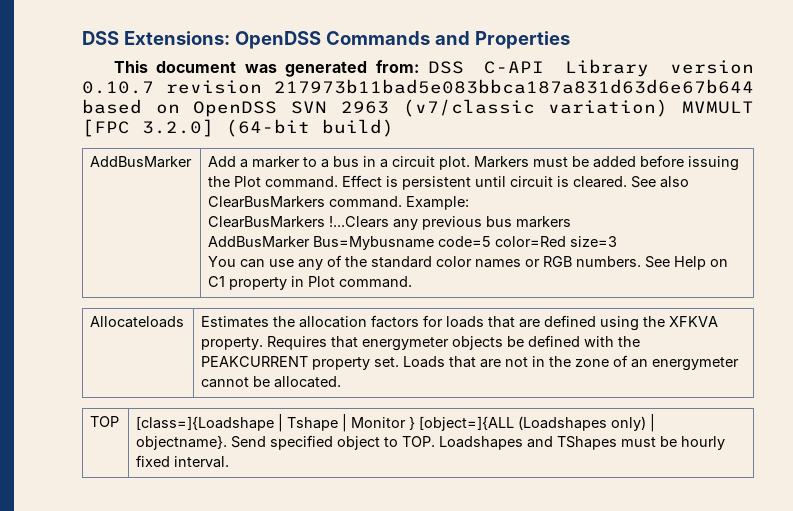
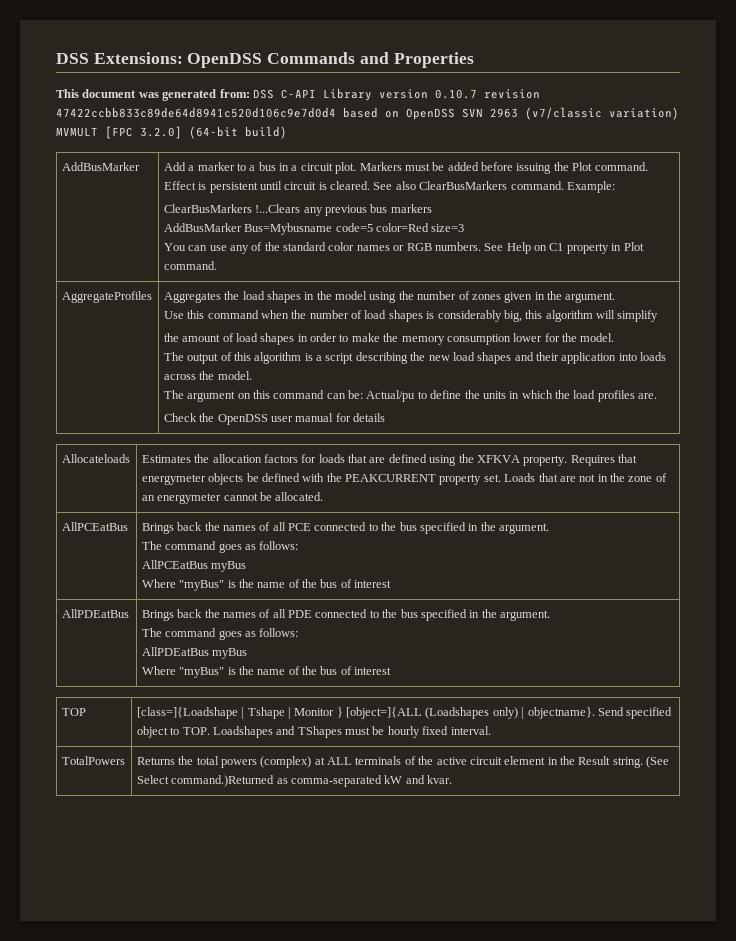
[274,79,754,94] 217973b11bad5e083bbca187a831d63d6e67b644 -> [56,107,336,118] 47422ccbb833c89de64d8941c520d106c9e7d0d4
(413, 282) none -> [61,291,152,303] [163,291,616,303] [163,310,659,322] [163,333,615,345] [163,352,667,364] [163,371,252,380] [163,390,658,402] [163,413,386,425] // AggregateProfiles | Aggregates the load shapes in the model using the number of zones given in the argument. // Use this command when the number of load shapes is considerably big, this algorithm will simplify // the amount of load shapes in order to make the memory consumption lower for the model. // The output of this algorithm is a script describing the new load shapes and their application into loads across the model. // The argument on this command can be: Actual/pu to define the units in which the load profiles are. // Check the OpenDSS user manual for details
(342, 382) none -> [61,522,128,531] [141,522,550,534] [141,541,299,553] [141,560,247,572] [141,579,392,591] [61,609,129,618] [141,609,551,621] [141,628,299,640] [141,647,248,659] [141,666,392,678] // AllPCEatBus | Brings back the names of all PCE connected to the bus specified in the argument. // The command goes as follows: // AllPCEatBus myBus // Where "myBus" is the name of the bus of interest // AllPDEatBus | Brings back the names of all PDE connected to the bus specified in the argument. // The command goes as follows: // AllPDEatBus myBus // Where "myBus" is the name of the bus of interest
(230, 462) none -> [61,756,125,765] [136,756,670,768] [136,775,453,787] // TotalPowers | Returns the total powers (complex) at ALL terminals of the active circuit element in the Result string. (See Select command.)Returned as comma-separated kW and kvar.

